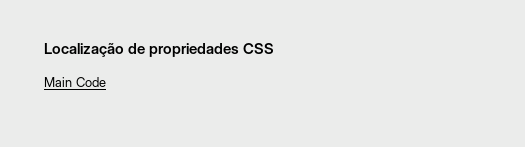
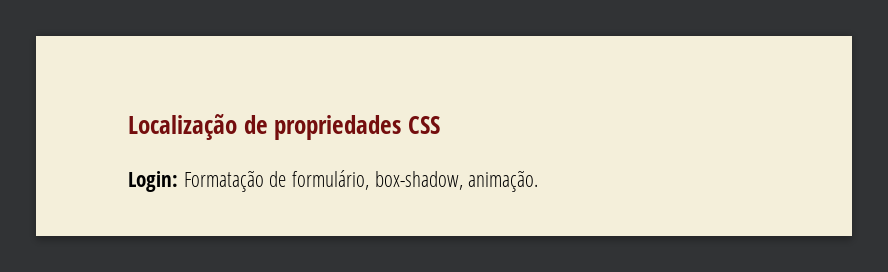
[44,77,106,87] Main Code -> [128,170,539,192] Login: Formatação de formulário, box-shadow, animação.

